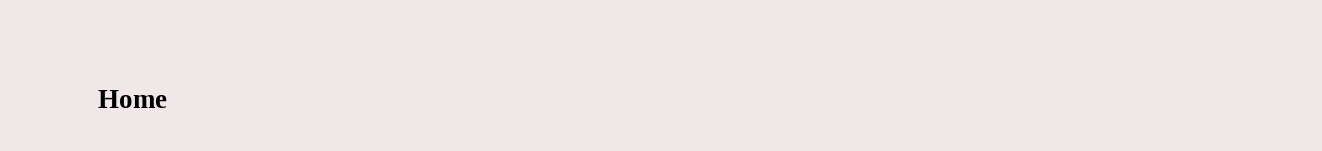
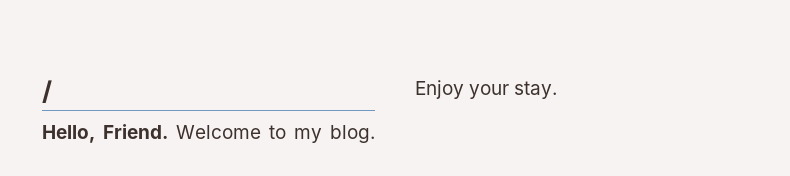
[98,90,167,108] Home -> [42,80,52,103] [42,124,375,143] [415,80,558,99] / // Hello, Friend. Welcome to my blog. Enjoy your stay.

